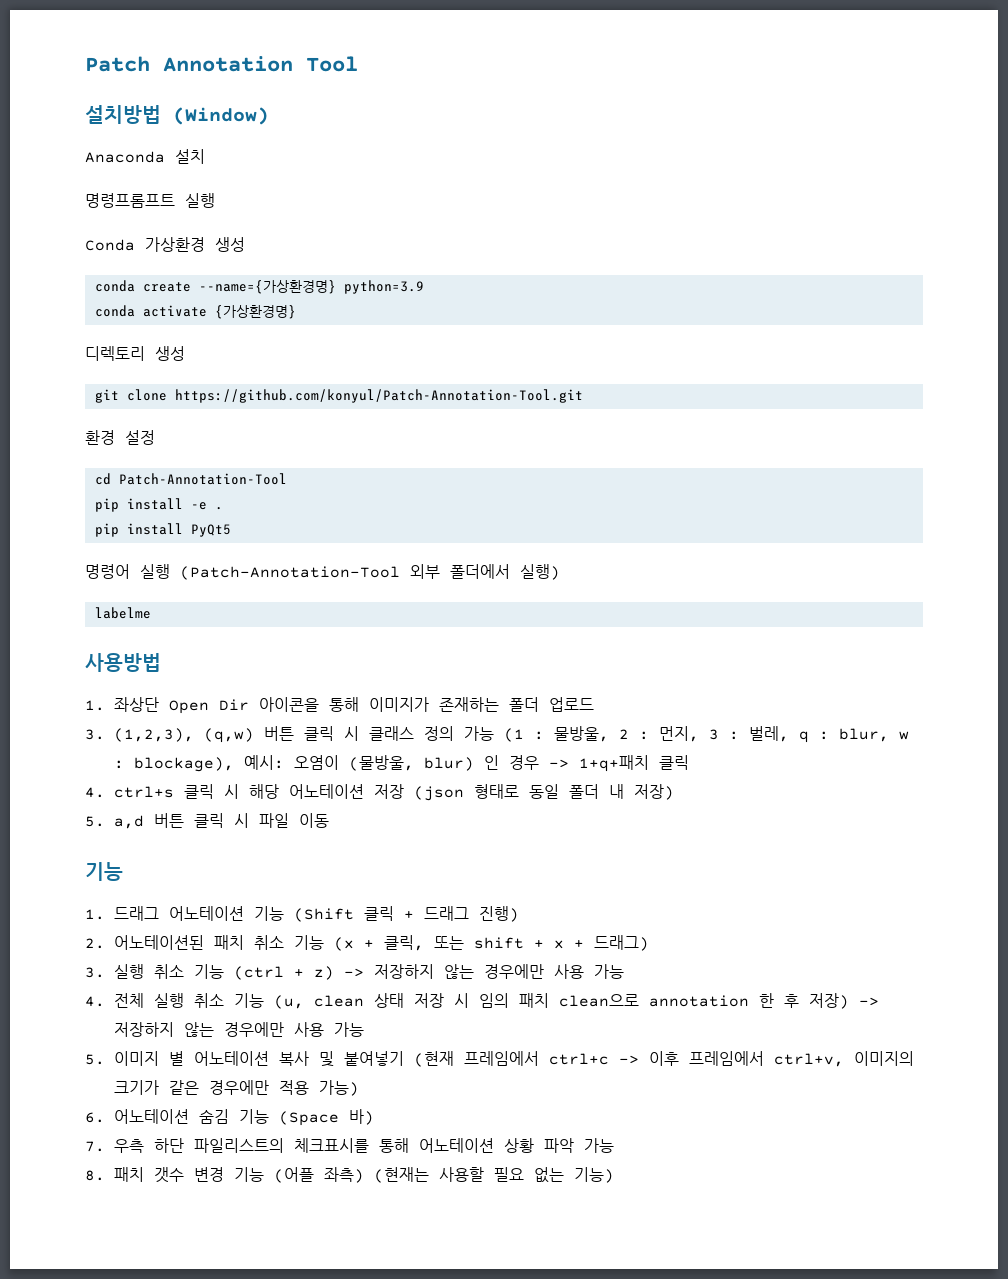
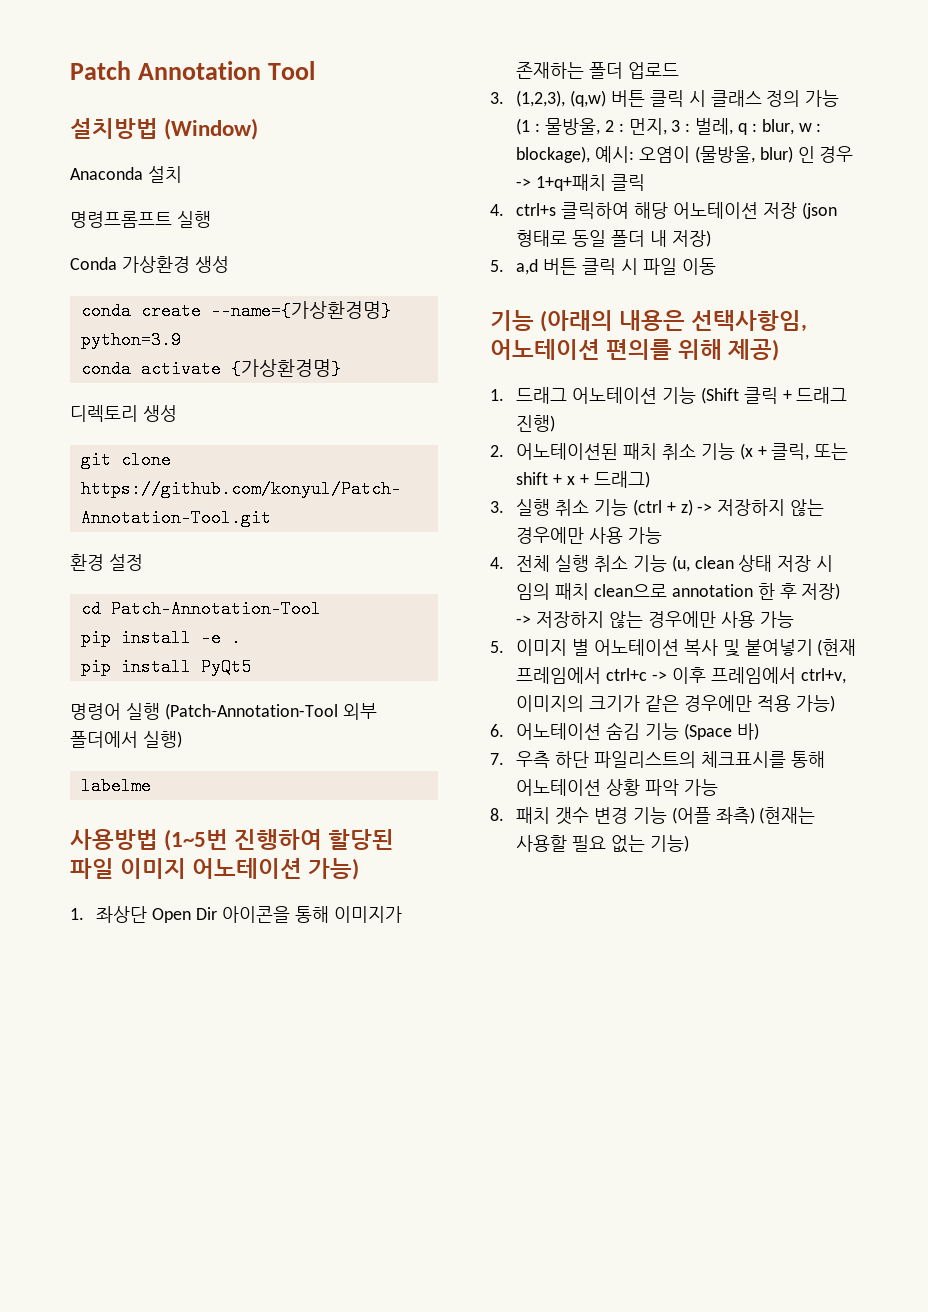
(161, 662) none -> [164,829,395,851] [70,858,360,880] (1~5번 진행하여 할당된 파일 이미지 어노테이션 가능)
[183,784,239,799] 클릭 시 -> [561,202,630,219] 클릭하여
(123, 871) none -> [540,310,808,332] [490,339,780,361] (아래의 내용은 선택사항임, 어노테이션 편의를 위해 제공)

